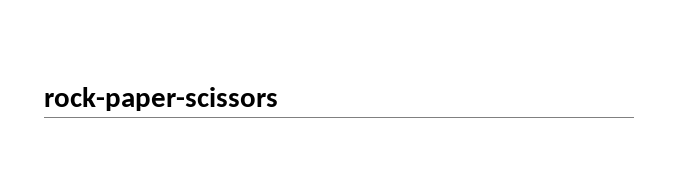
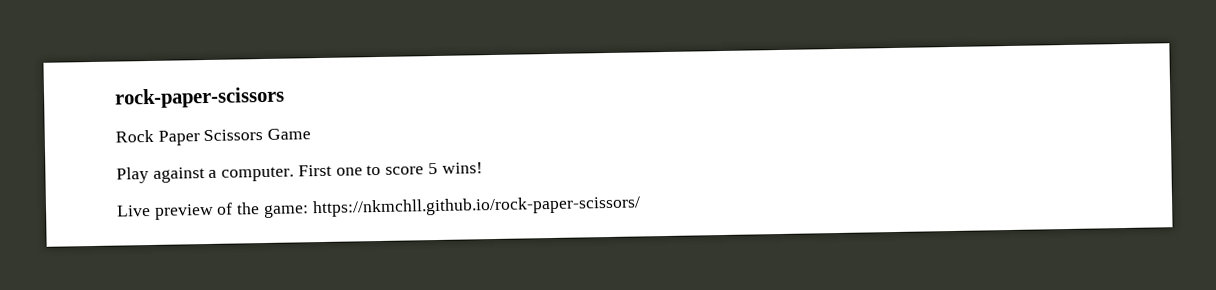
(278, 99) none -> [115,128,312,146] [116,162,483,184] [116,195,641,220] // Rock Paper Scissors Game // Play against a computer. First one to score 5 wins! // Live preview of the game: https://nkmchll.github.io/rock-paper-scissors/

